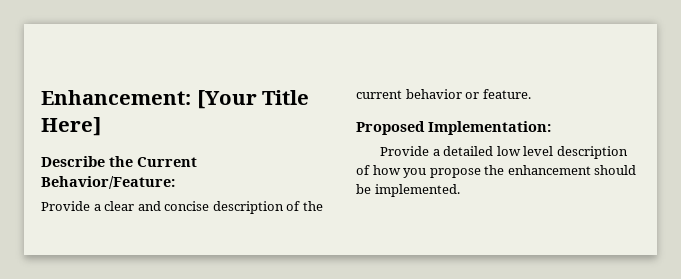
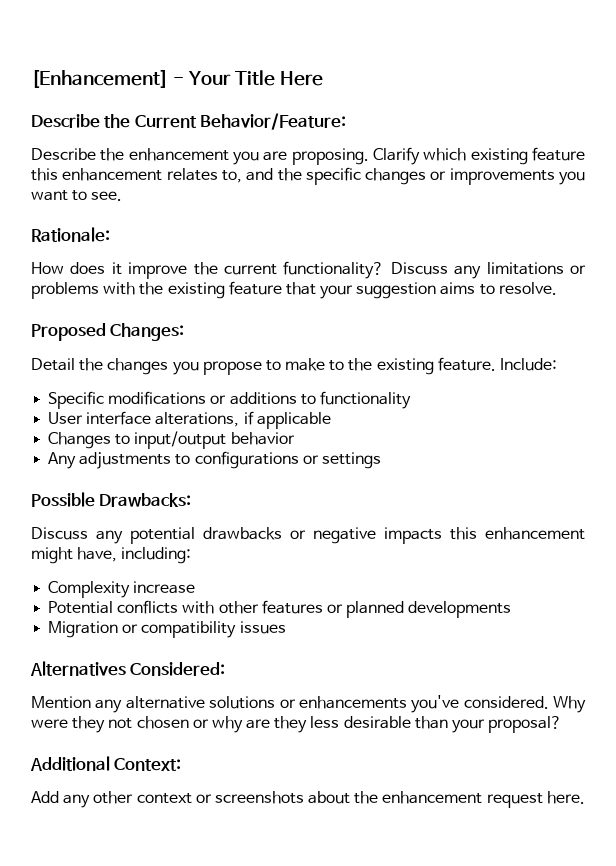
[41,90,310,109] [41,117,101,136] Enhancement: [Your Title Here] -> [31,69,324,88] [Enhancement] - Your Title Here
[41,201,323,214] [356,89,531,99] [356,121,551,135] [380,146,628,159] [356,165,637,178] [356,184,460,197] Provide a clear and concise description of the current behavior or feature. // Proposed Implementation: // Provide a detailed low level description of how you propose the enhancement should be implemented. -> [31,147,585,165] [31,167,585,185] [31,190,123,201] [31,227,110,242] [31,261,586,279] [31,281,557,299] [31,323,185,341] [31,357,558,375] [48,391,411,409] [48,411,331,429] [48,431,295,449] [48,451,381,469] [31,492,192,507] [31,527,585,544] [31,547,192,564] [48,581,196,598] [48,600,512,618] [48,621,286,638] [30,661,226,676] [31,695,586,713] [31,716,563,733] [30,756,182,771] [31,791,585,808] Describe the enhancement you are proposing. Clarify which existing feature this enhancement relates to, and the specific changes or improvements you want to see. // Rationale: // How does it improve the current functionality? Discuss any limitations or problems with the existing feature that your suggestion aims to resolve. // Proposed Changes: // Detail the changes you propose to make to the existing feature. Include: // Specific modifications or additions to functionality // User interface alterations, if applicable // Changes to input/output behavior // Any adjustments to configurations or settings // Possible Drawbacks: // Discuss any potential drawbacks or negative impacts this enhancement might have, including: // Complexity increase // Potential conflicts with other features or planned developments // Migration or compatibility issues // Alternatives Considered: // Mention any alternative solutions or enhancements you've considered. Why were they not chosen or why are they less desirable than your proposal? // Additional Context: // Add any other context or screenshots about the enhancement request here.

